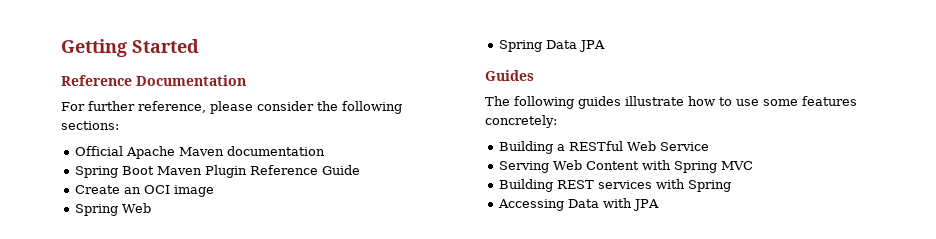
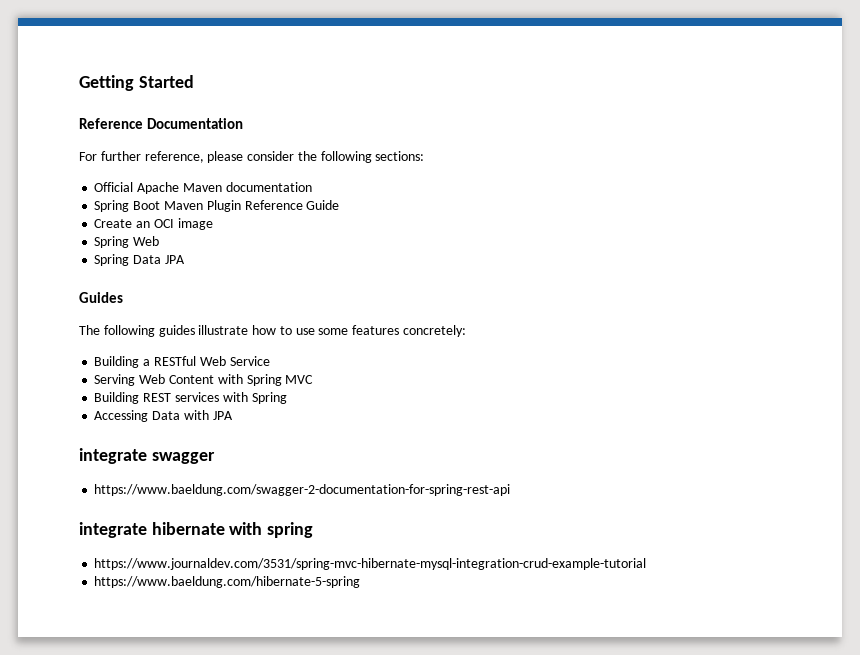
(659, 205) none -> [79,448,215,464] [94,484,511,496] [79,522,314,538] [94,558,647,570] [94,576,361,588] // integrate swagger // https://www.baeldung.com/swagger-2-documentation-for-spring-rest-api // integrate hibernate with spring // https://www.journaldev.com/3531/spring-mvc-hibernate-mysql-integration-crud-example-tutorial // https://www.baeldung.com/hibernate-5-spring

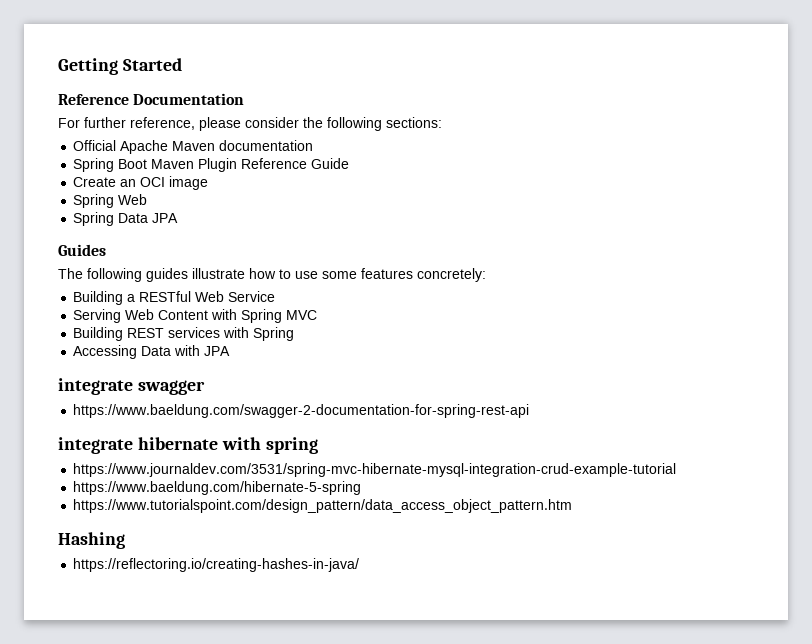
(361, 582) none -> [73,499,573,513] [58,532,125,549] [73,558,360,572] // https://www.tutorialspoint.com/design_pattern/data_access_object_pattern.htm // Hashing // https://reflectoring.io/creating-hashes-in-java/

